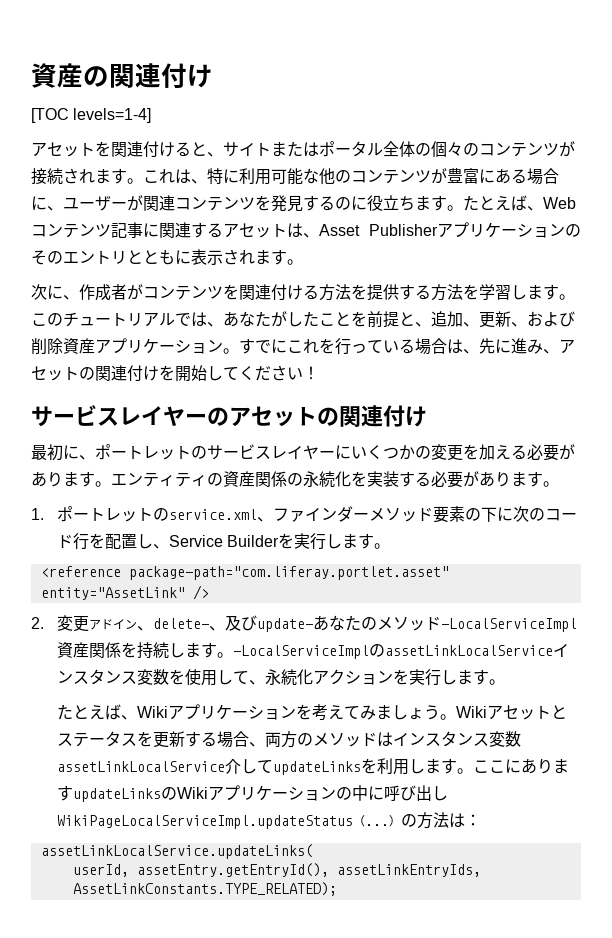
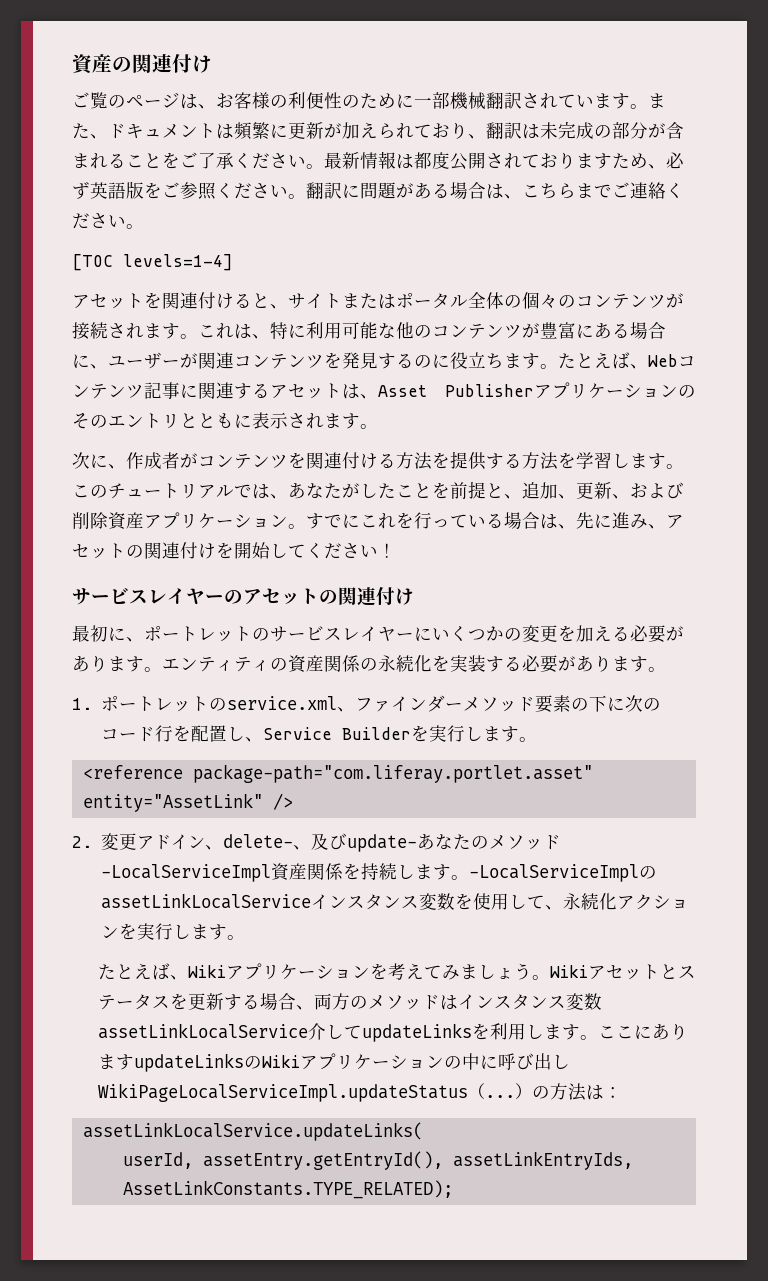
(213, 76) none -> [72,92,666,110] [72,121,684,140] [72,151,684,170] [72,181,684,200] [72,213,144,229] // ご覧のページは、お客様の利便性のために一部機械翻訳されています。また、ドキュメントは頻繁に更新が加えられており、翻訳は未完成の部分が含まれることをご了承ください。最新情報は都度公開されておりますため、必ず英語版をご参照ください。翻訳に問題がある場合は、こちらまでご連絡ください。

